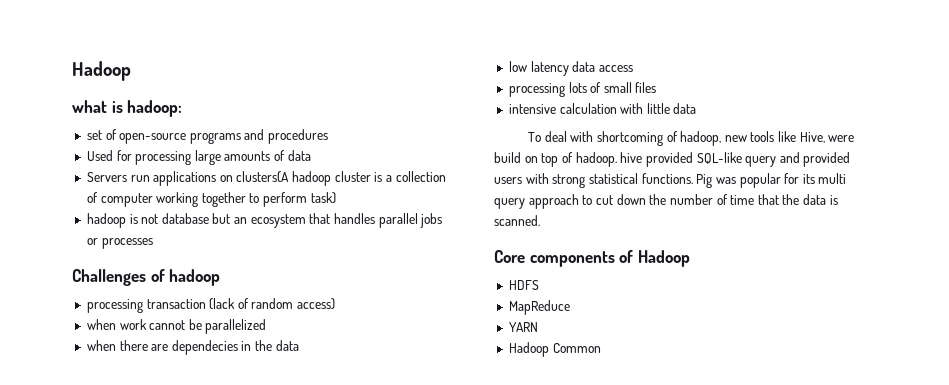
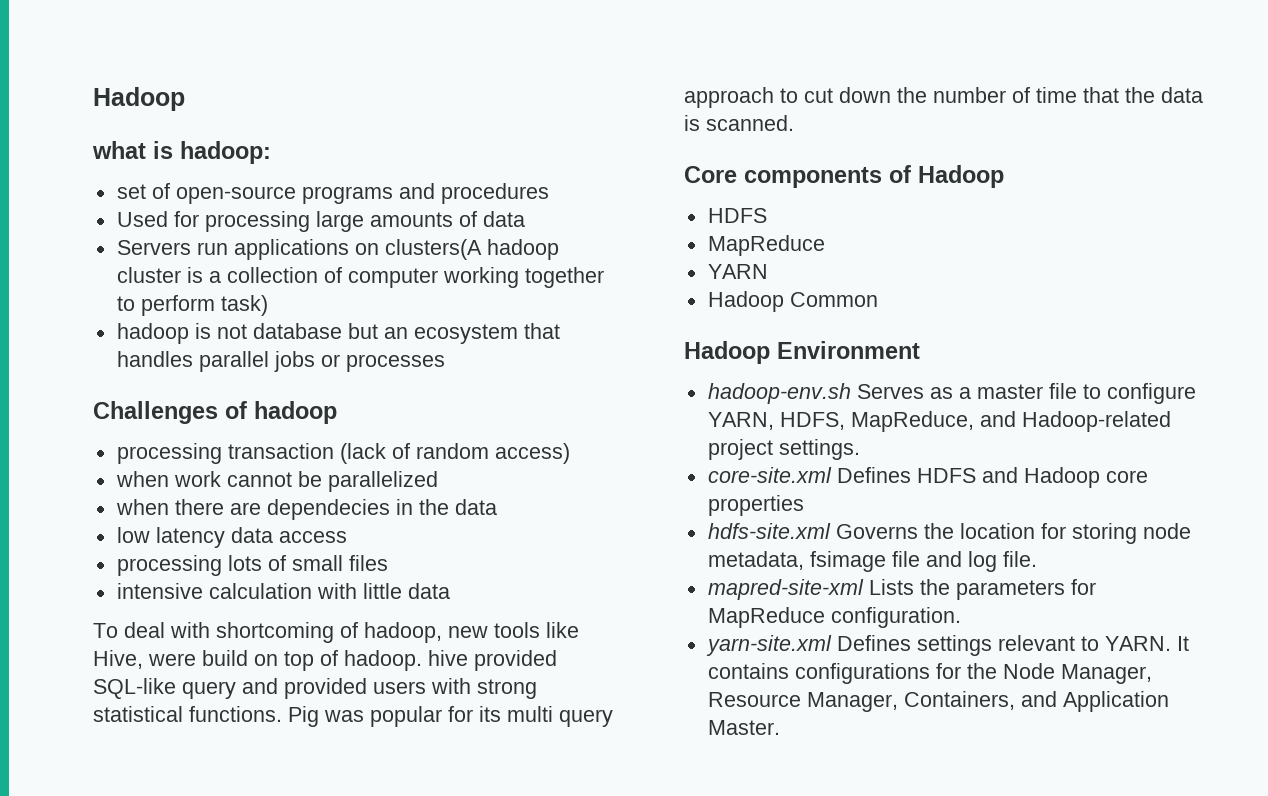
(601, 348) none -> [684,341,920,364] [707,383,1196,404] [707,411,1171,432] [707,439,860,460] [707,467,1148,488] [707,495,804,516] [707,523,1191,544] [707,551,1037,572] [707,579,1096,600] [707,607,961,628] [705,635,1189,656] [707,663,1152,684] [707,691,1169,712] [707,720,780,735] // Hadoop Environment // hadoop-env.sh Serves as a master file to configure YARN, HDFS, MapReduce, and Hadoop-related project settings. // core-site.xml Defines HDFS and Hadoop core properties // hdfs-site.xml Governs the location for storing node metadata, fsimage file and log file. // mapred-site-xml Lists the parameters for MapReduce configuration. // yarn-site.xml Defines settings relevant to YARN. It contains configurations for the Node Manager, Resource Manager, Containers, and Application Master.

